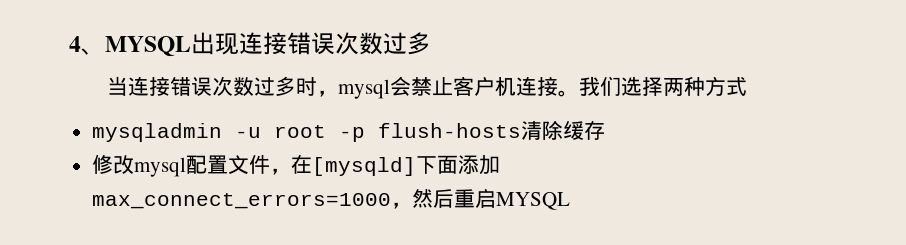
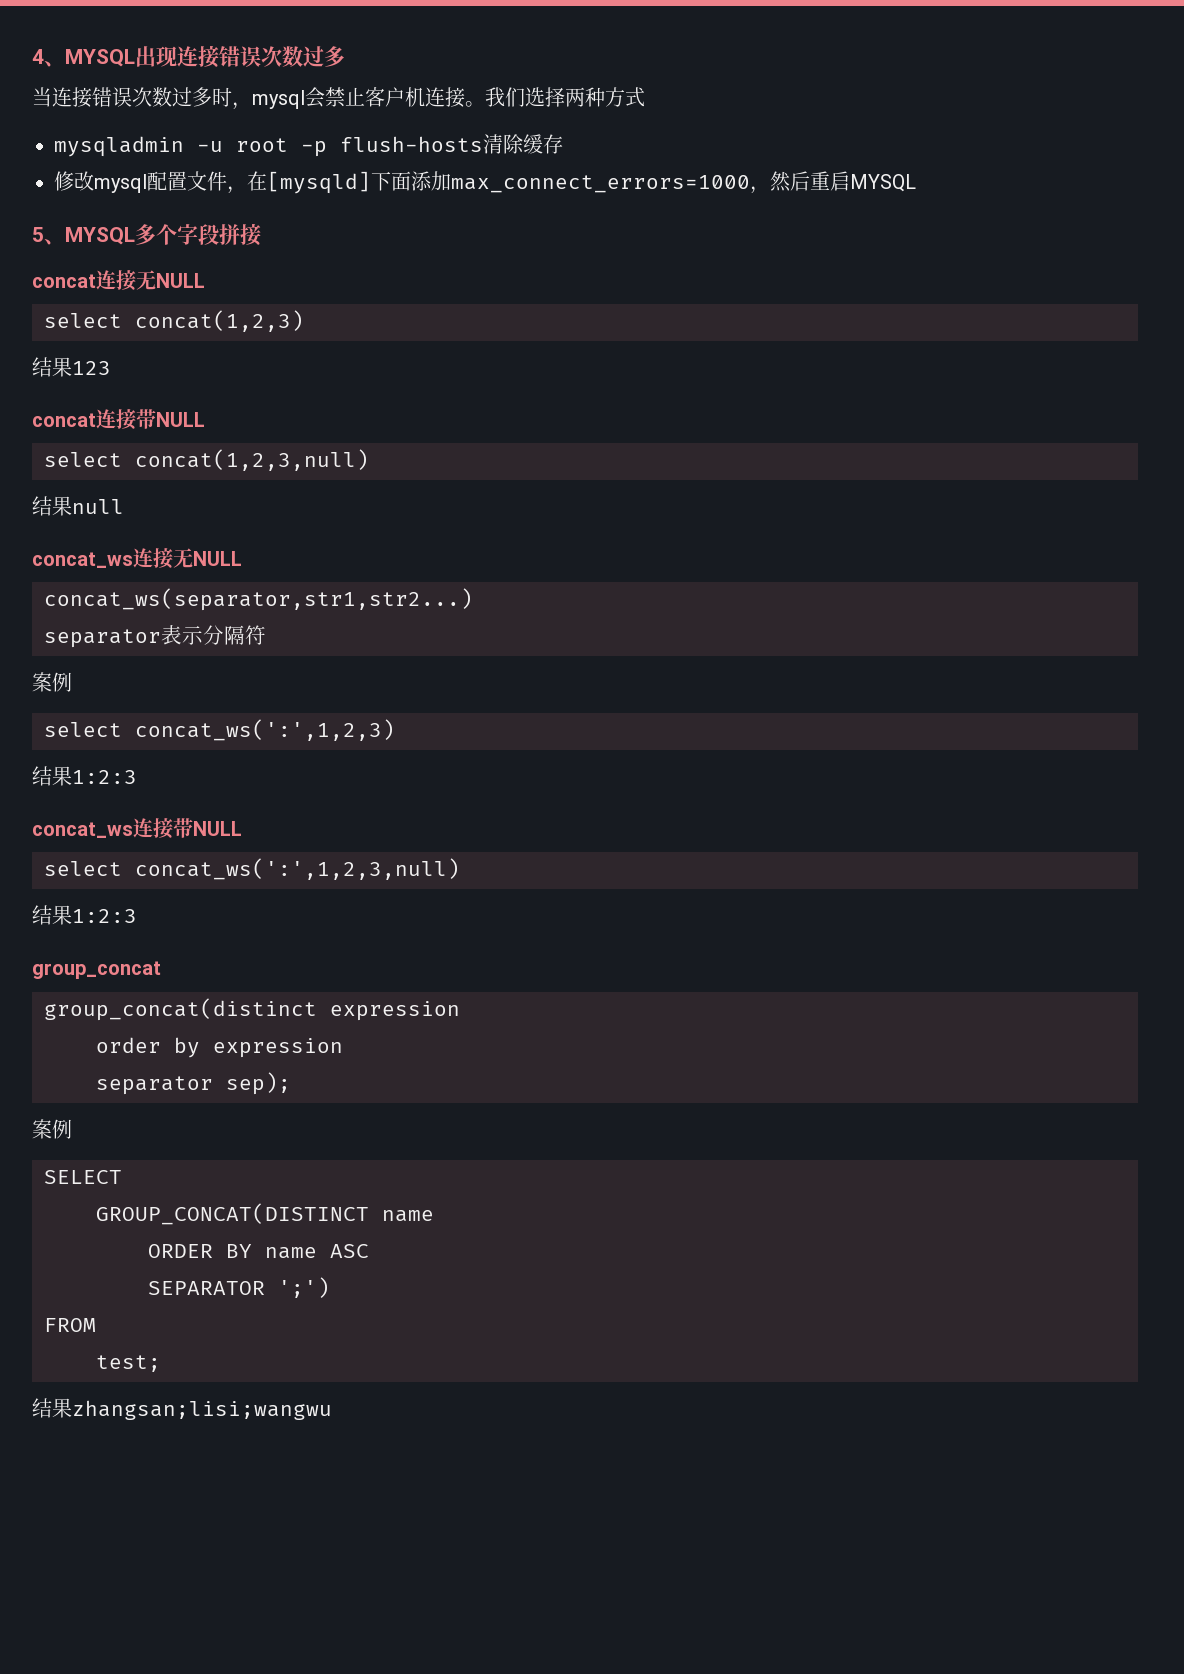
(571, 201) none -> [32,223,261,246] [32,270,205,291] [44,310,304,332] [32,357,111,377] [32,409,205,430] [44,449,369,471] [32,496,124,516] [32,548,242,569] [44,588,473,611] [44,625,266,648] [32,672,72,692] [44,719,395,741] [32,766,137,786] [32,818,242,839] [44,858,460,880] [32,905,137,925] [32,961,161,979] [44,998,460,1021] [96,1037,343,1058] [96,1072,291,1095] [32,1119,72,1139] [44,1170,122,1184] [96,1203,434,1225] [148,1244,369,1259] [148,1277,330,1298] [44,1318,96,1332] [96,1355,161,1372] [32,1398,332,1420] // 5、MYSQL多个字段拼接 // concat连接无NULL // select concat(1,2,3) // 结果123 // concat连接带NULL // select concat(1,2,3,null) // 结果null // concat_ws连接无NULL // concat_ws(separator,str1,str2...) // separator表示分隔符 // 案例 // select concat_ws(':',1,2,3) // 结果1:2:3 // concat_ws连接带NULL // select concat_ws(':',1,2,3,null) // 结果1:2:3 // group_concat // group_concat(distinct expression // order by expression // separator sep); // 案例 // SELECT // GROUP_CONCAT(DISTINCT name // ORDER BY name ASC // SEPARATOR ';') // FROM // test; // 结果zhangsan;lisi;wangwu

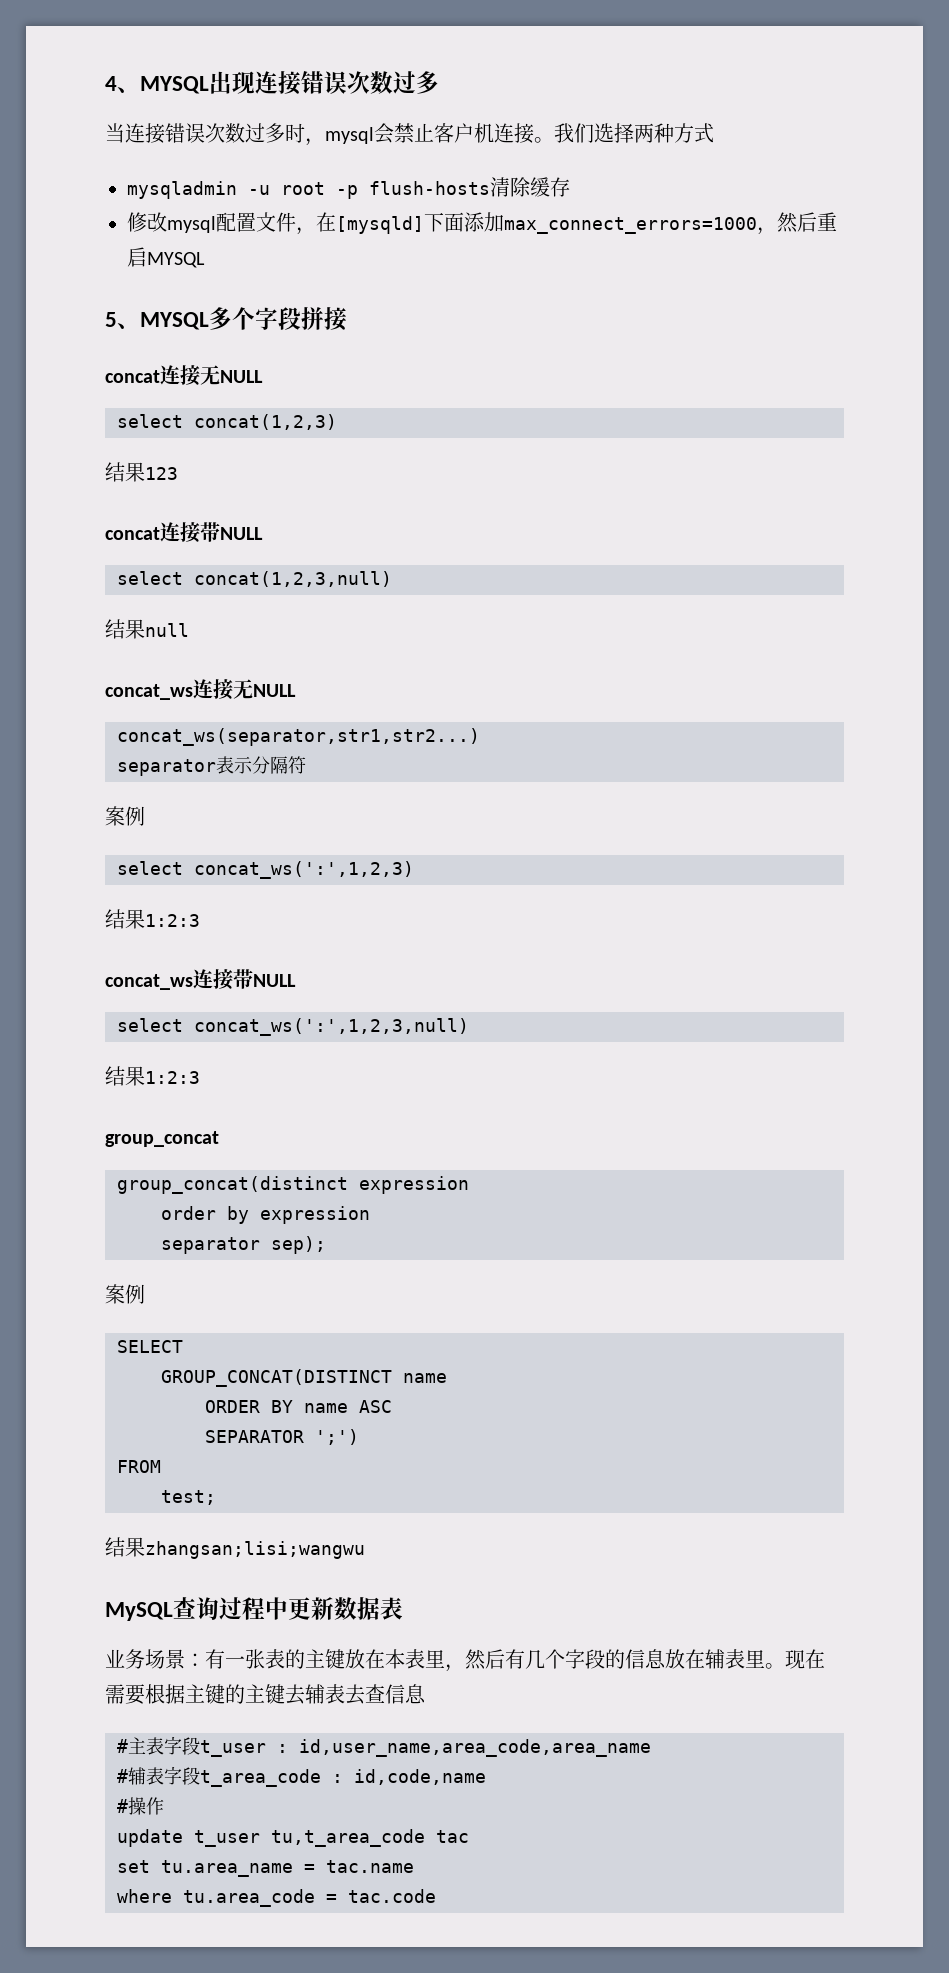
(332, 1410) none -> [105,1597,403,1621] [105,1649,825,1672] [105,1684,426,1705] [117,1736,651,1757] [117,1766,486,1787] [117,1797,164,1815] [117,1829,469,1847] [117,1860,414,1877] [117,1889,436,1907] // MySQL查询过程中更新数据表 // 业务场景：有一张表的主键放在本表里，然后有几个字段的信息放在辅表里。现在需要根据主键的主键去辅表去查信息 // #主表字段t_user : id,user_name,area_code,area_name // #辅表字段t_area_code : id,code,name // #操作 // update t_user tu,t_area_code tac // set tu.area_name = tac.name // where tu.area_code = tac.code

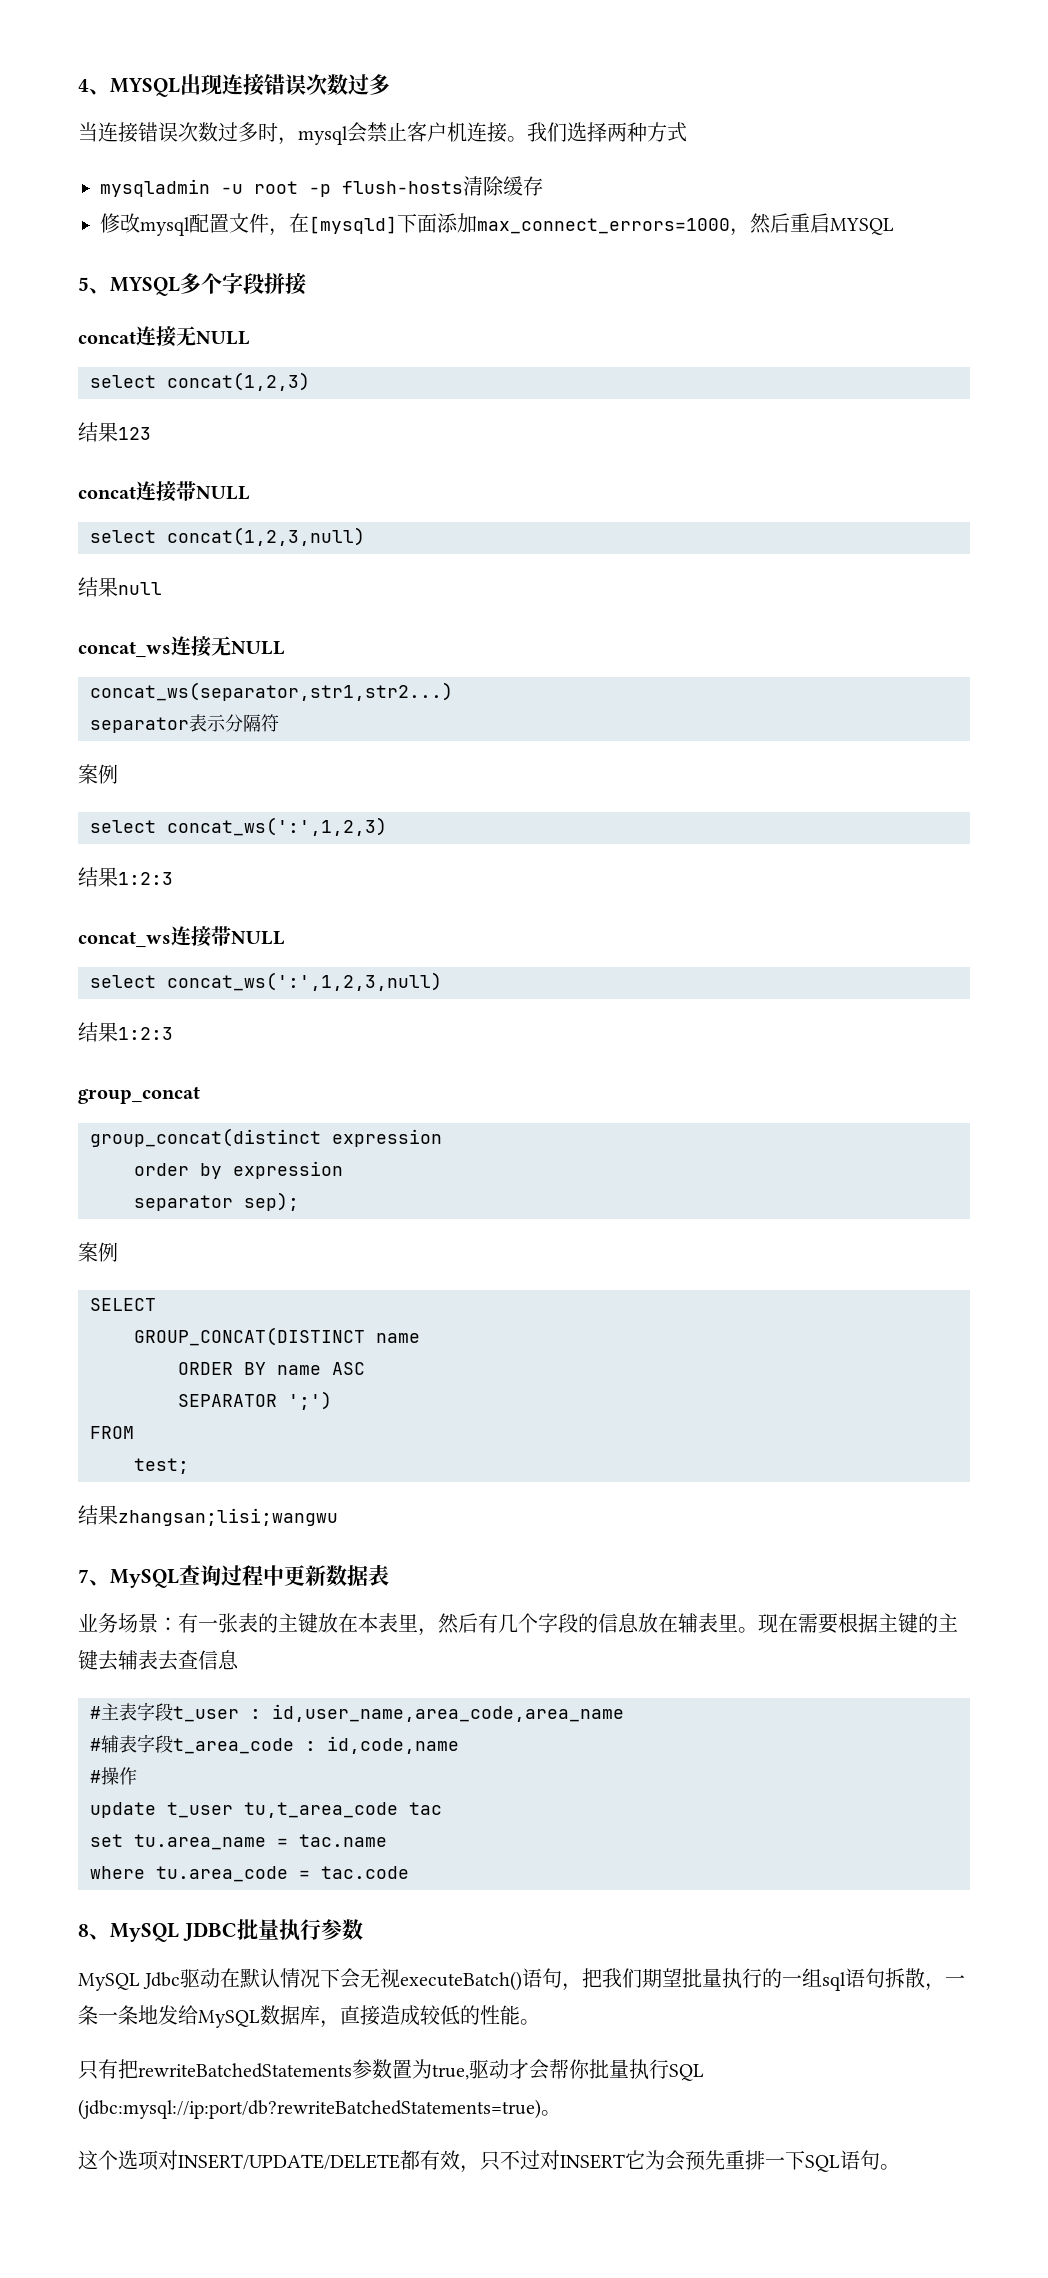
(365, 1550) none -> [78,1569,110,1586] 7、
(436, 1896) none -> [78,1919,363,1942] [78,1968,966,1991] [78,2005,540,2028] [78,2059,704,2081] [78,2099,561,2119] [78,2150,900,2173] // 8、MySQL JDBC批量执行参数 // MySQL Jdbc驱动在默认情况下会无视executeBatch()语句，把我们期望批量执行的一组sql语句拆散，一条一条地发给MySQL数据库，直接造成较低的性能。 // 只有把rewriteBatchedStatements参数置为true,驱动才会帮你批量执行SQL (jdbc:mysql://ip:port/db?rewriteBatchedStatements=true)。 // 这个选项对INSERT/UPDATE/DELETE都有效，只不过对INSERT它为会预先重排一下SQL语句。

